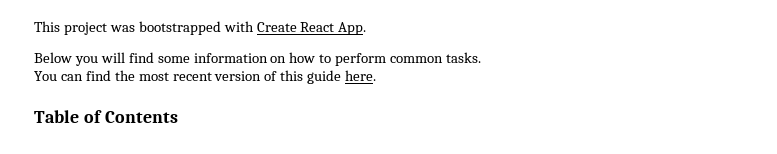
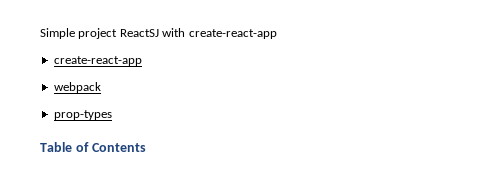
[34,21,367,35] [34,52,482,66] [34,70,377,84] This project was bootstrapped with Create React App. // Below you will find some information on how to perform common tasks. // You can find the most recent version of this guide here. -> [40,28,277,39] [53,56,142,66] [53,82,101,93] [53,110,112,120] Simple project ReactSJ with create-react-app // create-react-app // webpack // prop-types

